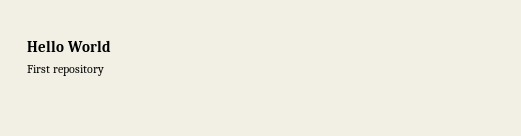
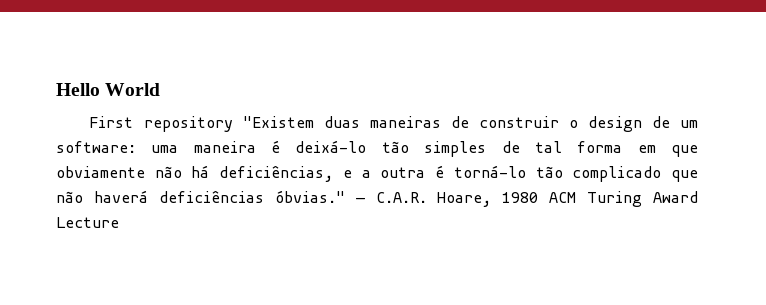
(105, 70) none -> [242,116,699,132] [56,140,699,157] [56,165,699,182] [56,190,698,207] [56,217,119,228] "Existem duas maneiras de construir o design de um software: uma maneira é deixá-lo tão simples de tal forma em que obviamente não há deficiências, e a outra é torná-lo tão complicado que não haverá deficiências óbvias." — C.A.R. Hoare, 1980 ACM Turing Award Lecture

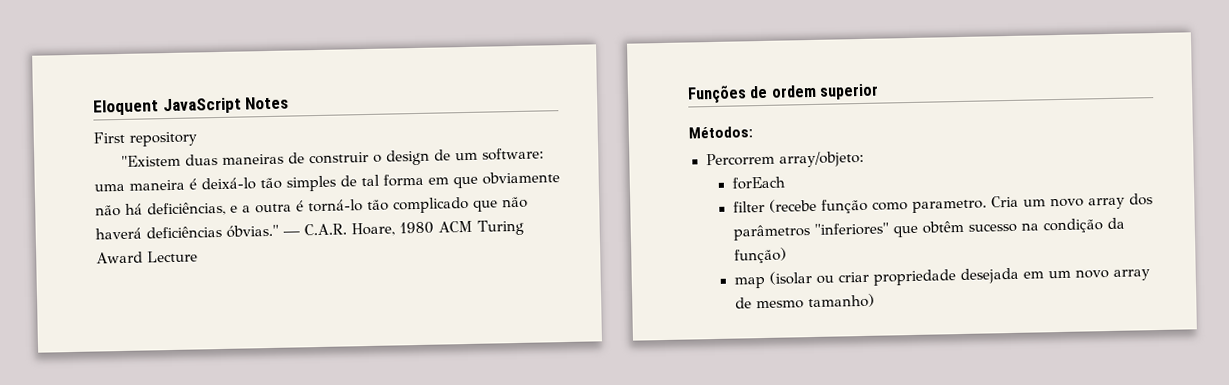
[56,83,161,96] Hello World -> [93,96,290,116] Eloquent JavaScript Notes
(233, 124) none -> (197, 139) //
(119, 222) none -> [687,83,879,104] [688,126,753,139] [705,150,864,168] [731,176,785,190] [732,193,1153,214] [732,217,1125,241] [733,247,787,264] [733,267,1150,289] [734,293,875,310] // Funções de ordem superior // Métodos: // Percorrem array/objeto: // forEach // filter (recebe função como parametro. Cria um novo array dos parâmetros "inferiores" que obtêm sucesso na condição da função) // map (isolar ou criar propriedade desejada em um novo array de mesmo tamanho)

